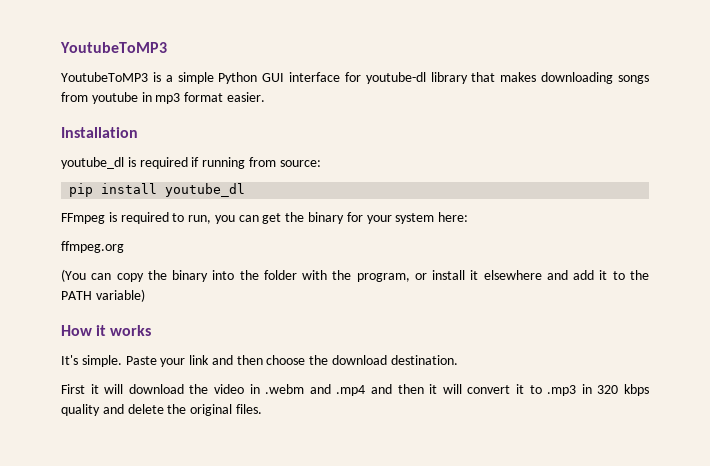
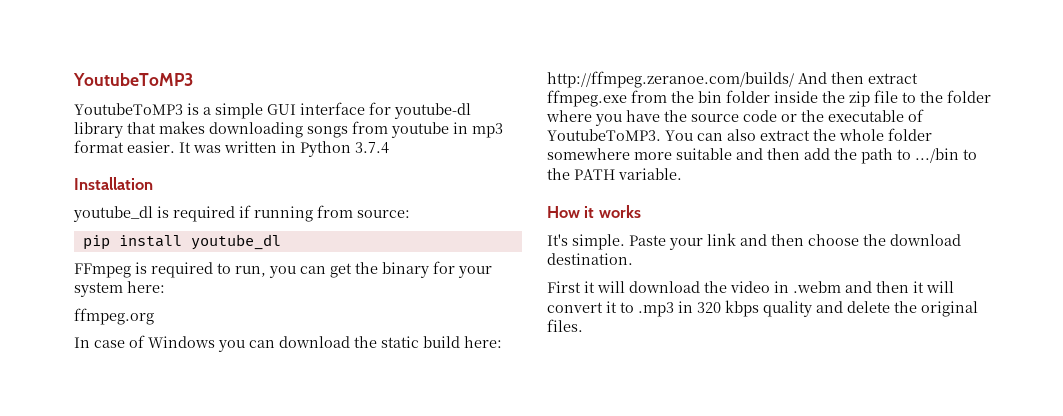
[218,72,258,84] Python -> (263, 111) none
(265, 97) none -> [179,141,389,157] It was written in Python 3.7.4
[61,269,608,282] (You can copy the binary into the folder with the program, or install it elsewhere and add it -> [74,335,502,352] [547,71,918,88] [547,90,991,107] [546,109,924,126] [547,128,932,141] [547,148,959,164] In case of Windows you can download the static build here: http://ffmpeg.zeranoe.com/builds/ And then extract ffmpeg.exe from the bin folder inside the zip file to the folder where you have the source code or the executable of YoutubeToMP3. You can also extract the whole folder somewhere more suitable and then add the path to .../bin
[95,289,145,302] variable) -> [618,168,682,180] variable.
[336,384,392,396] .mp4 and -> (872, 287) none

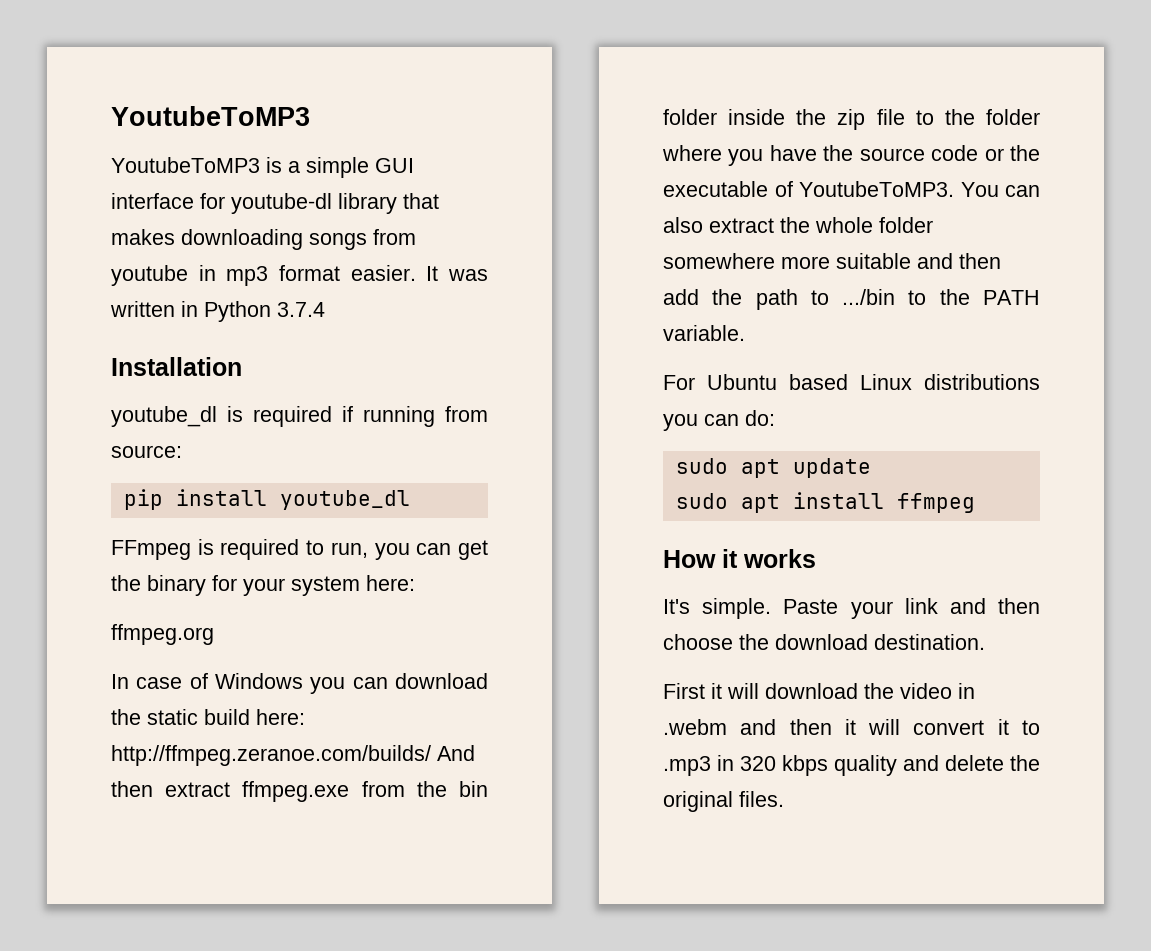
(682, 174) none -> [663,374,1040,390] [663,410,775,431] [675,458,871,478] [675,492,975,513] // For Ubuntu based Linux distributions you can do: // sudo apt update // sudo apt install ffmpeg

